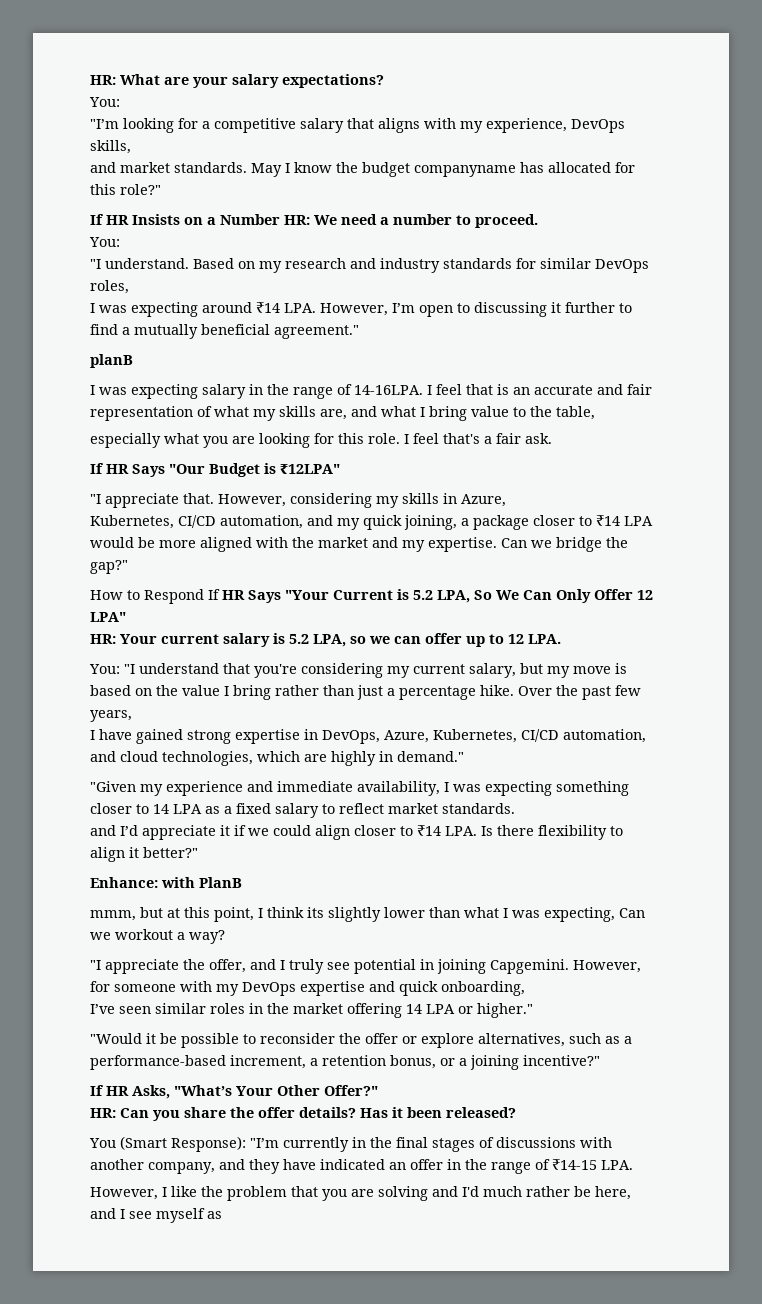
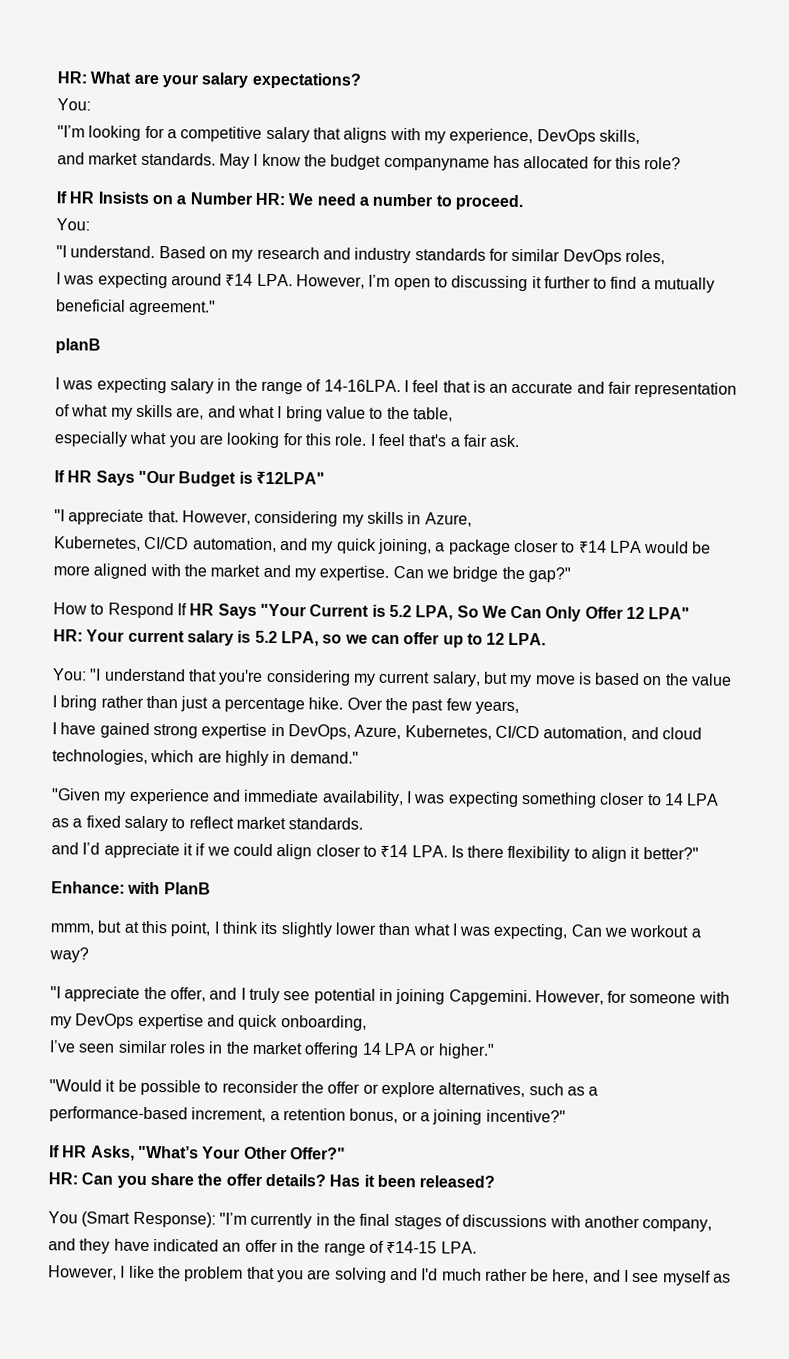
[120,184,161,195] role?" -> [644,157,682,170] role?

